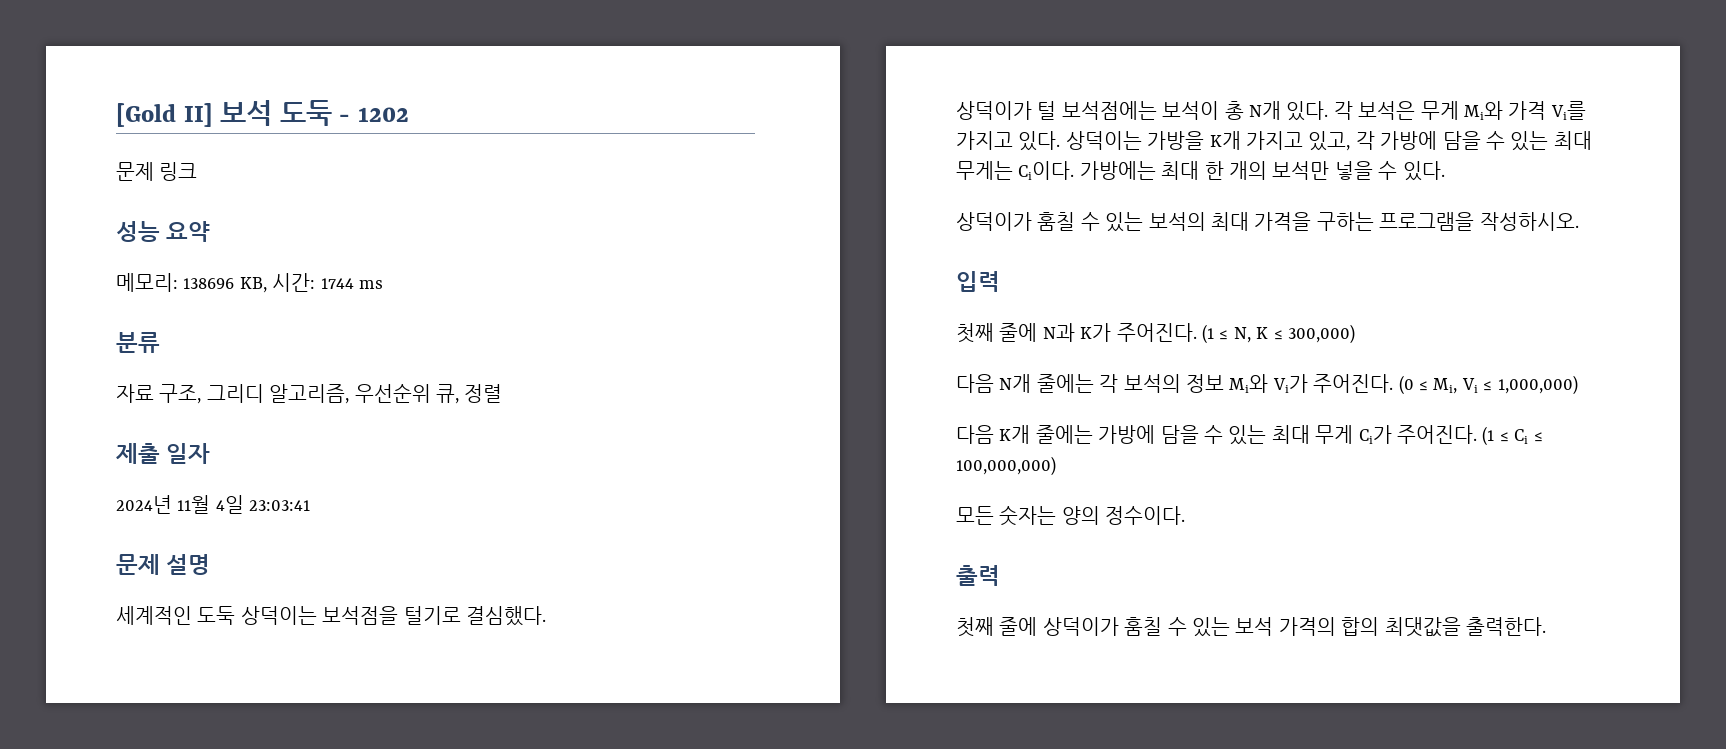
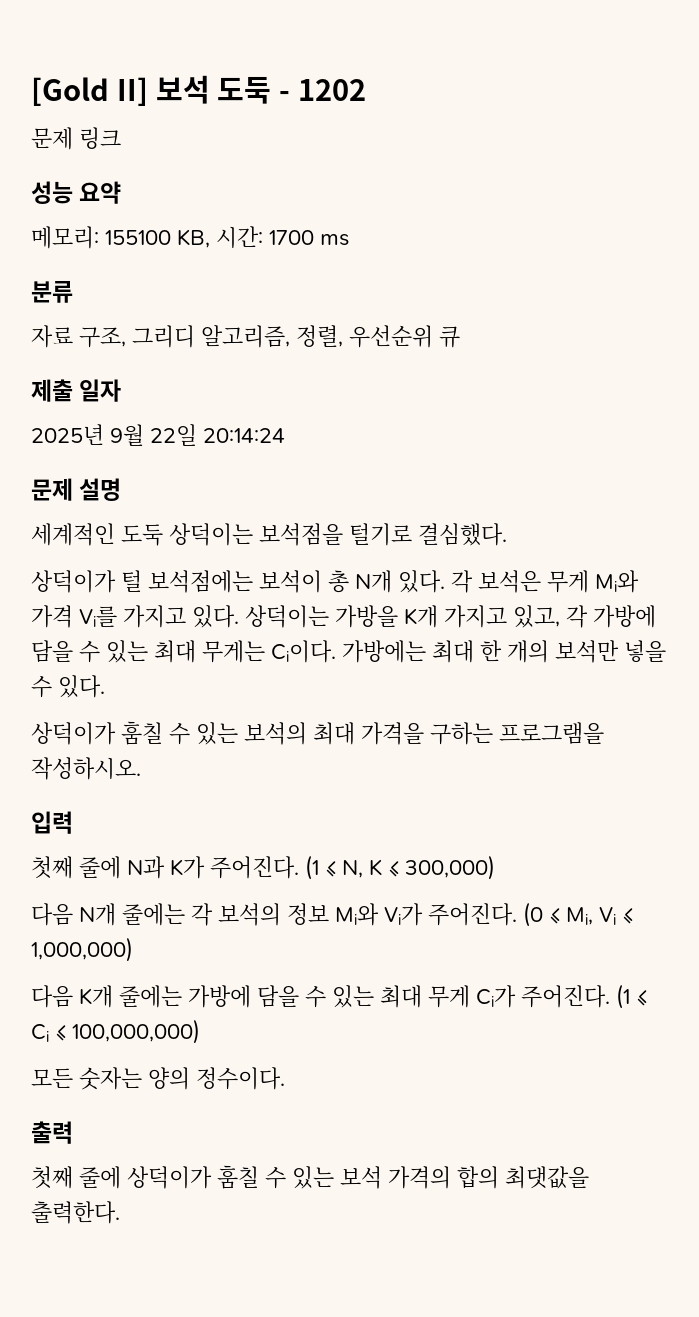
[183,278,235,289] 138696 -> [105,230,171,245] 155100
[320,278,354,289] 1744 -> [269,230,314,245] 1700
[354,383,503,404] 우선순위 큐, 정렬 -> [296,325,460,348] 정렬, 우선순위 큐
[116,495,311,514] 2024년 11월 4일 23:03:41 -> [31,424,285,446] 2025년 9월 22일 20:14:24

